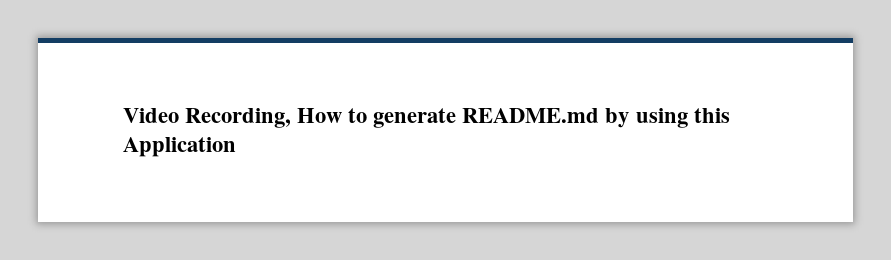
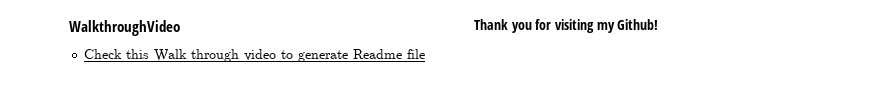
[123,108,730,128] [123,137,236,157] Video Recording, How to generate README.md by using this Application -> [69,20,180,36] [84,49,426,62] [474,19,659,33] WalkthroughVideo // Check this Walk through video to generate Readme file // Thank you for visiting my Github!

